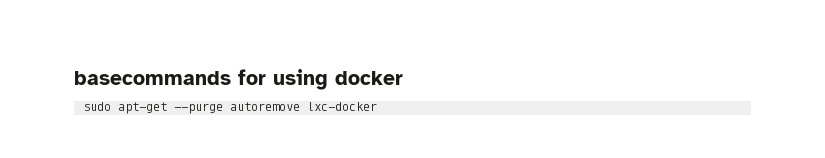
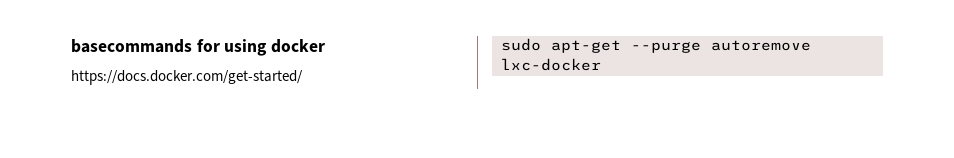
(403, 78) none -> [71,70,303,85] // https://docs.docker.com/get-started/

